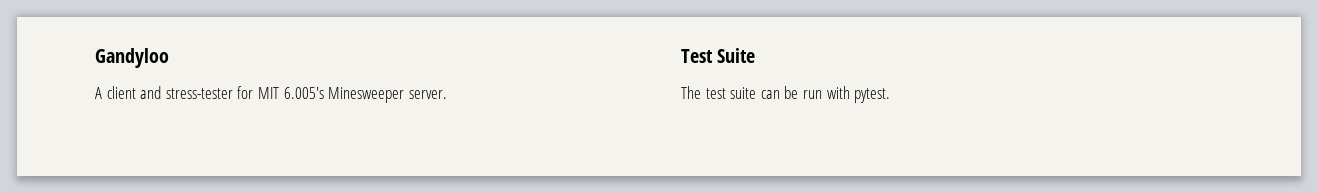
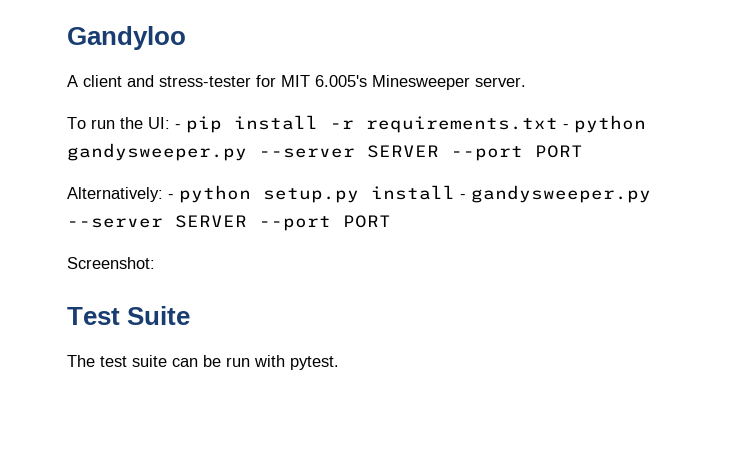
(447, 94) none -> [67,115,646,133] [67,143,583,161] [67,185,651,203] [67,215,391,231] [67,257,155,269] // To run the UI: - pip install -r requirements.txt - python gandysweeper.py --server SERVER --port PORT // Alternatively: - python setup.py install - gandysweeper.py --server SERVER --port PORT // Screenshot:

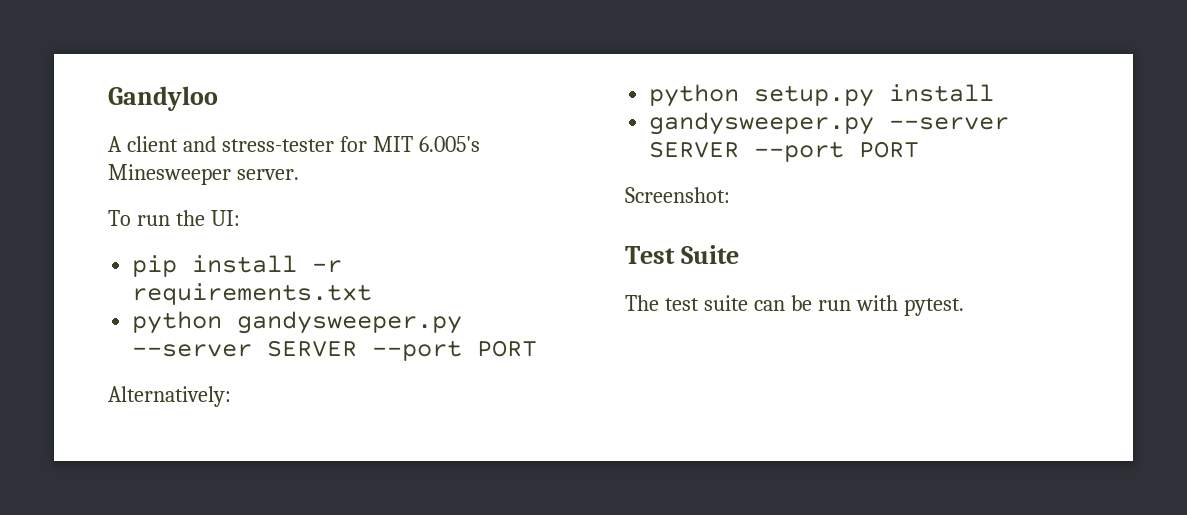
[175,124,181,129] - -> (240, 218) //
[563,124,569,129] - -> (373, 294) //
[168,194,174,199] - -> (231, 396) //
[460,194,466,199] - -> (995, 93) //

